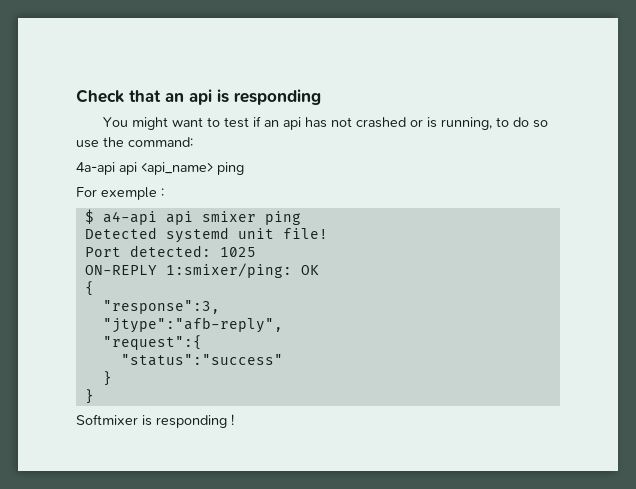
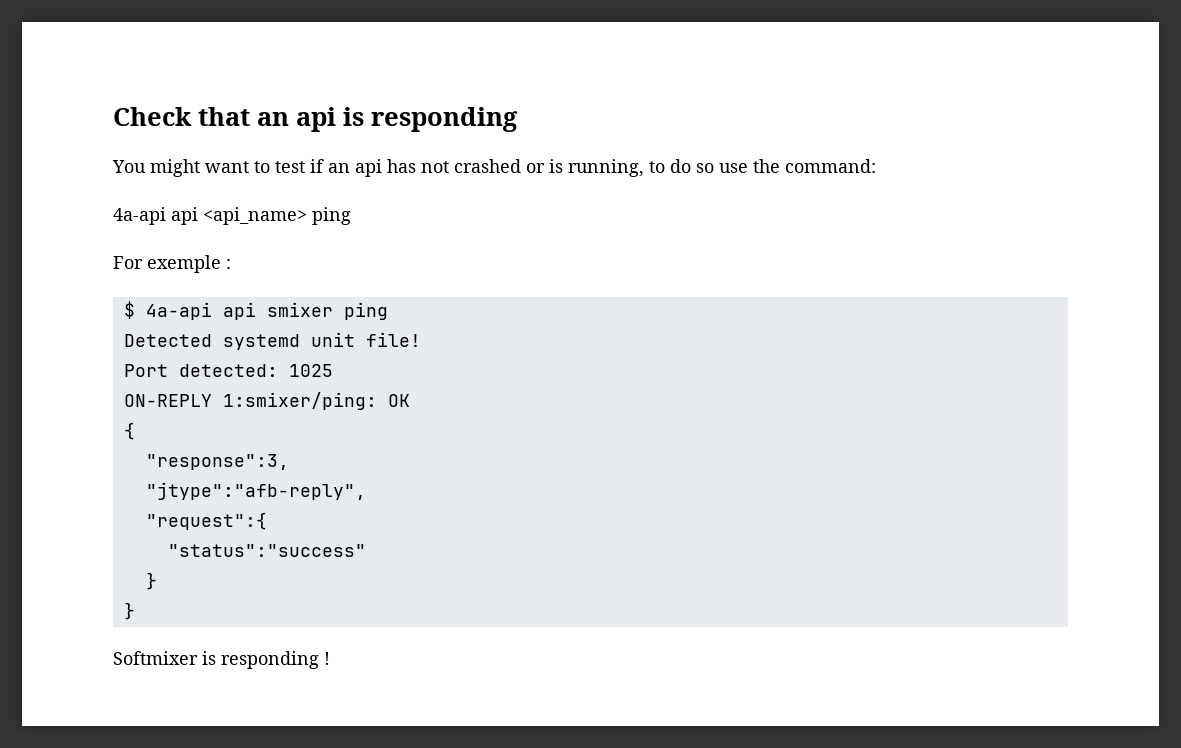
[102,211,157,225] a4-api -> [145,302,212,320] 4a-api

